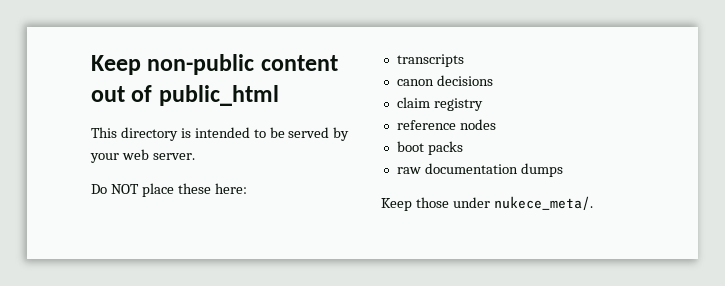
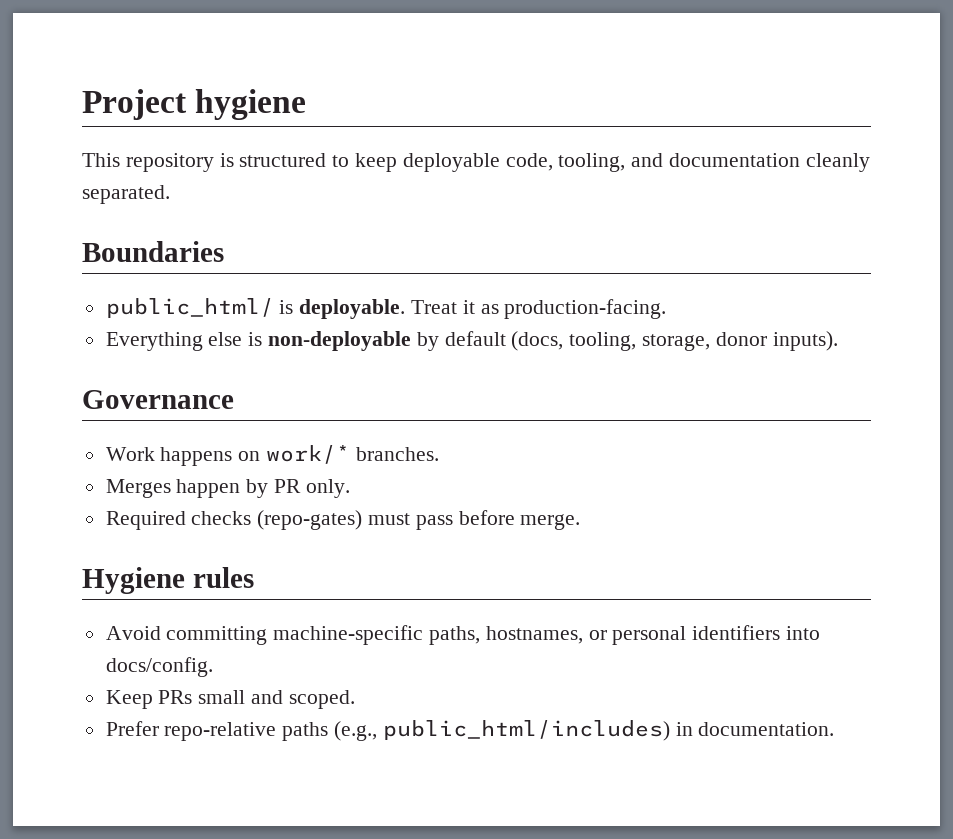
[91,54,338,75] [91,85,279,106] [91,127,350,141] [90,149,195,163] [91,183,247,197] [396,54,464,67] [396,75,493,86] [396,97,483,111] [396,119,496,130] [396,141,463,155] [396,163,563,177] [381,196,593,211] Keep non-public content out of public_html // This directory is intended to be served by your web server. // Do NOT place these here: // transcripts // canon decisions // claim registry // reference nodes // boot packs // raw documentation dumps // Keep those under nukece_meta/. -> [82,89,307,120] [82,153,870,172] [82,185,170,204] [82,241,224,262] [105,298,667,319] [105,331,838,351] [82,390,234,409] [105,445,439,466] [105,479,350,498] [105,510,581,530] [82,567,254,594] [105,625,821,645] [105,657,213,677] [105,690,355,709] [105,720,835,741] Project hygiene // This repository is structured to keep deployable code, tooling, and documentation cleanly separated. // Boundaries // public_html/ is deployable. Treat it as production-facing. // Everything else is non-deployable by default (docs, tooling, storage, donor inputs). // Governance // Work happens on work/* branches. // Merges happen by PR only. // Required checks (repo-gates) must pass before merge. // Hygiene rules // Avoid committing machine-specific paths, hostnames, or personal identifiers into docs/config. // Keep PRs small and scoped. // Prefer repo-relative paths (e.g., public_html/includes) in documentation.

